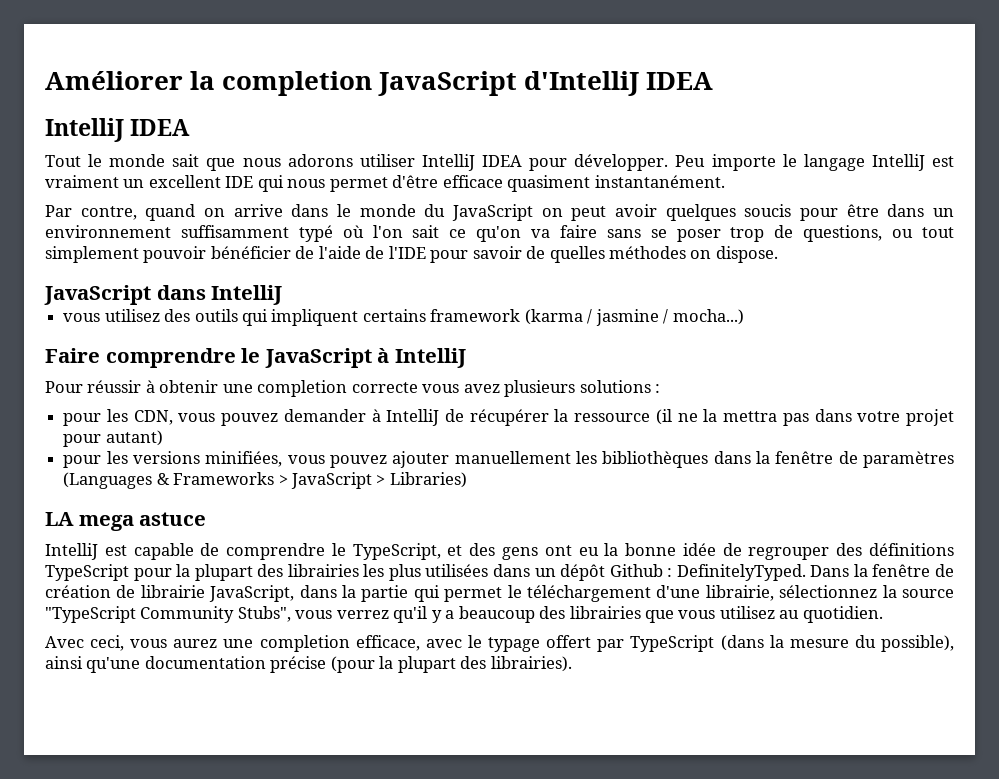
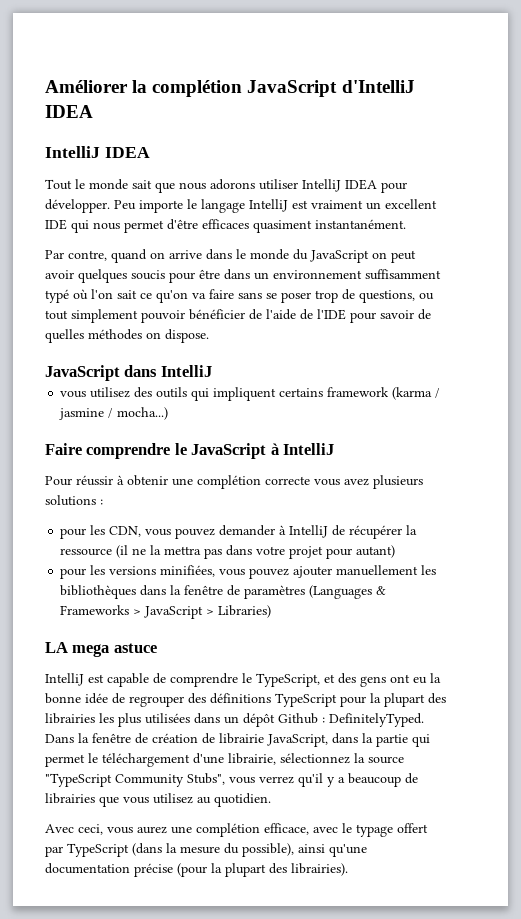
[222,71,373,96] completion -> [152,80,243,97] complétion
[442,175,503,188] efficace -> [202,219,249,229] efficaces
[257,380,348,397] completion -> [197,475,261,489] complétion
[539,606,566,619] des -> [405,773,418,784] de
[259,635,350,652] completion -> [196,823,260,837] complétion

